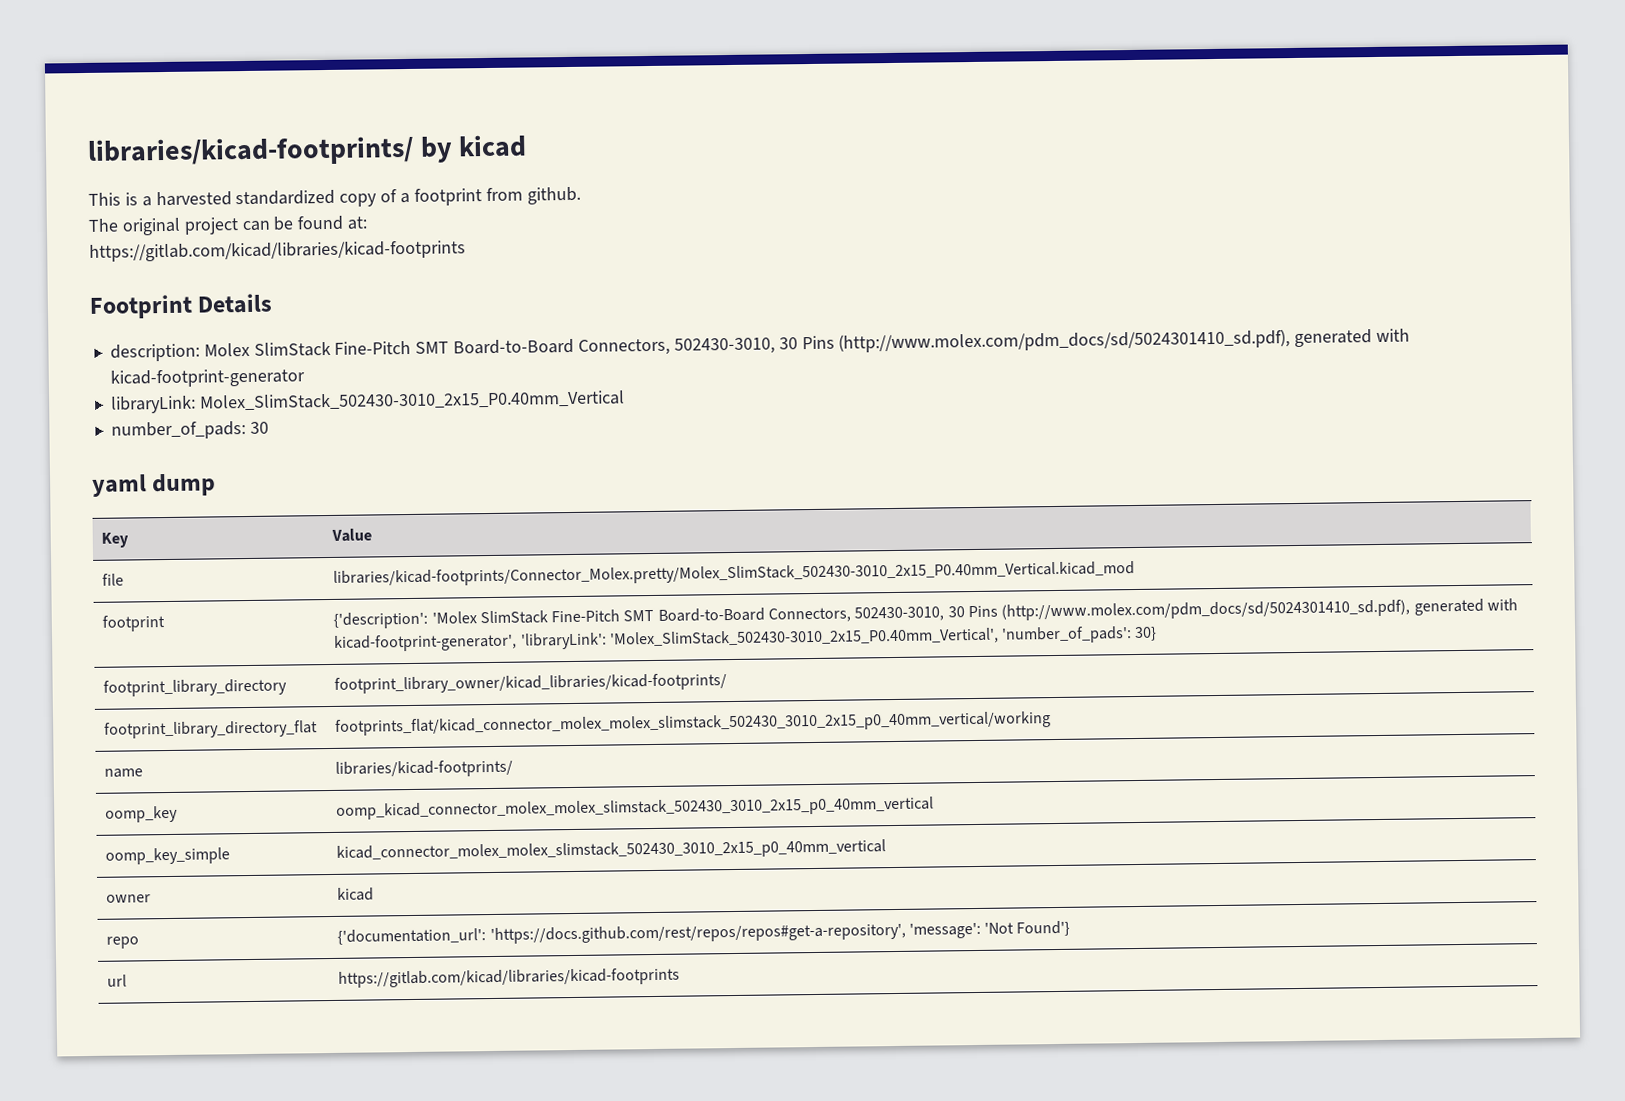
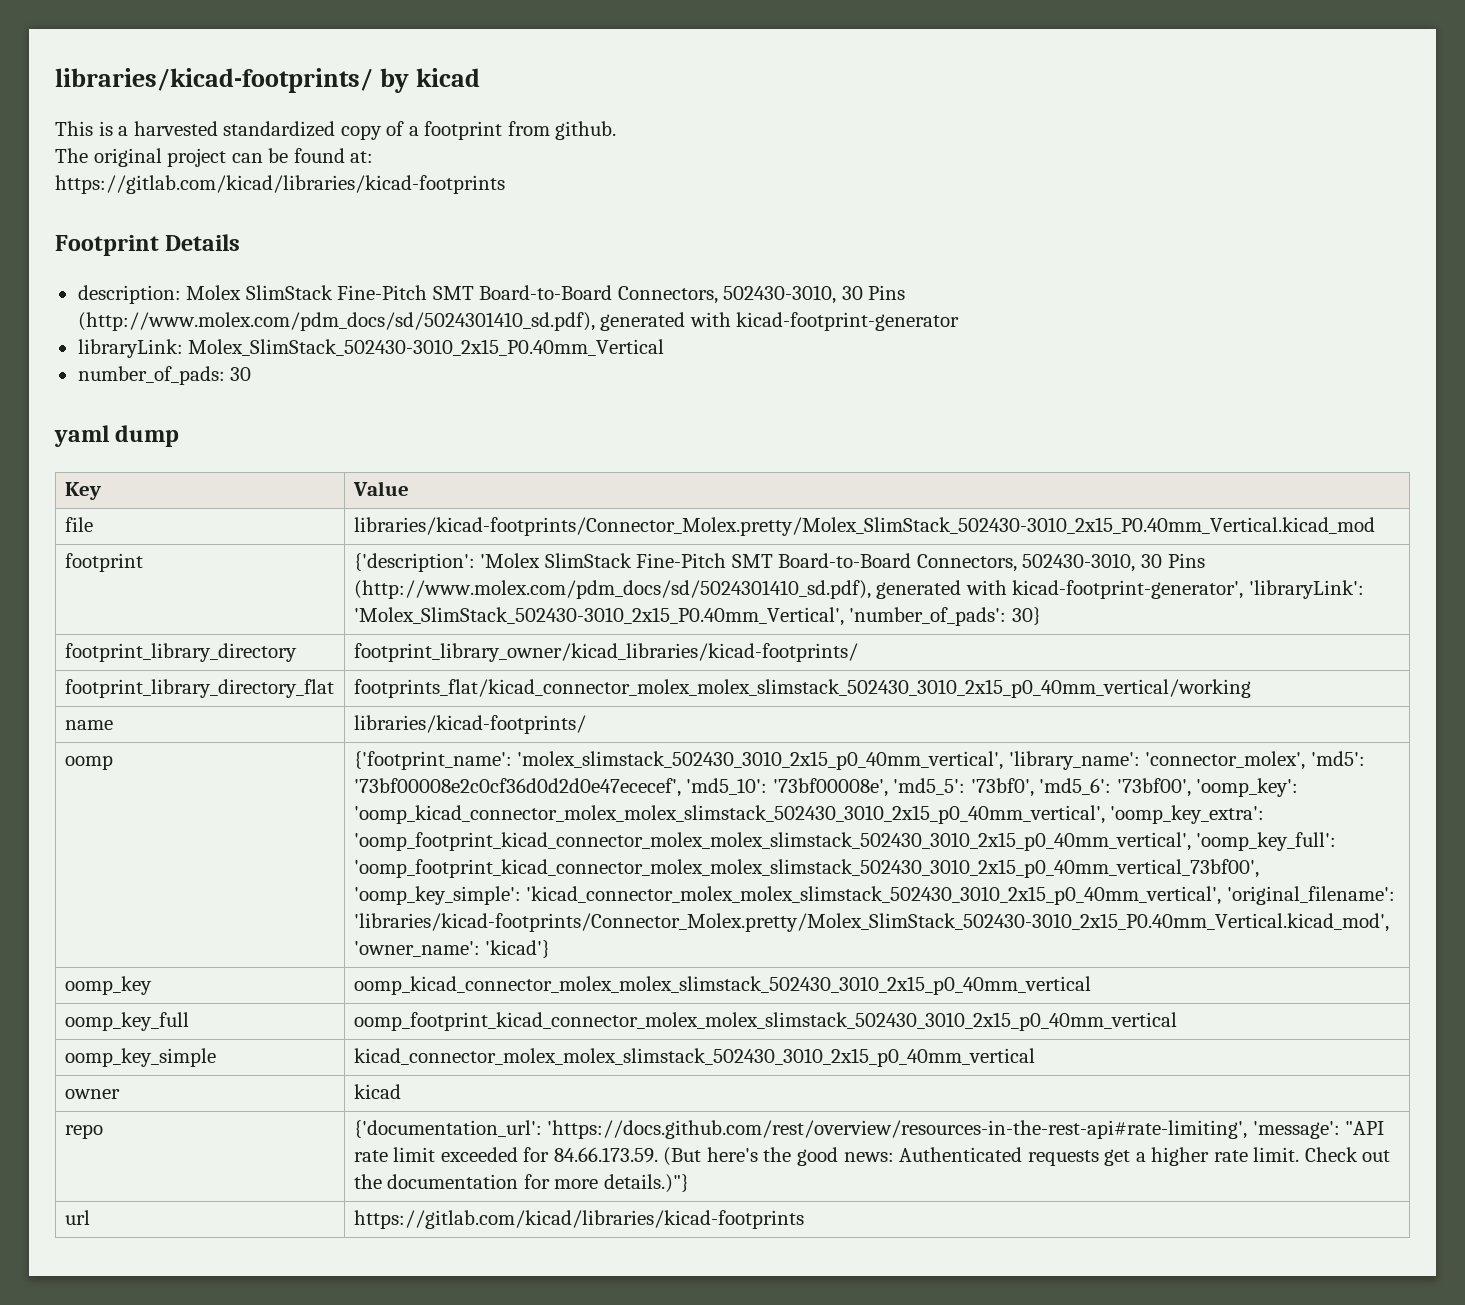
(514, 768) none -> [64,755,113,770] [353,751,1365,770] [353,778,1299,797] [353,805,1265,824] [353,832,1337,851] [353,859,1259,878] [353,886,1395,905] [353,913,1389,932] [353,940,551,958] // oomp | {'footprint_name': 'molex_slimstack_502430_3010_2x15_p0_40mm_vertical', 'library_name': 'connector_molex', 'md5': '73bf00008e2c0cf36d0d2d0e47ececef', 'md5_10': '73bf00008e', 'md5_5': '73bf0', 'md5_6': '73bf00', 'oomp_key': 'oomp_kicad_connector_molex_molex_slimstack_502430_3010_2x15_p0_40mm_vertical', 'oomp_key_extra': 'oomp_footprint_kicad_connector_molex_molex_slimstack_502430_3010_2x15_p0_40mm_vertical', 'oomp_key_full': 'oomp_footprint_kicad_connector_molex_molex_slimstack_502430_3010_2x15_p0_40mm_vertical_73bf00', 'oomp_key_simple': 'kicad_connector_molex_molex_slimstack_502430_3010_2x15_p0_40mm_vertical', 'original_filename': 'libraries/kicad-footprints/Connector_Molex.pretty/Molex_SlimStack_502430-3010_2x15_P0.40mm_Vertical.kicad_mod', 'owner_name': 'kicad'}
(935, 808) none -> [64,1012,189,1031] [353,1012,1177,1031] // oomp_key_full | oomp_footprint_kicad_connector_molex_molex_slimstack_502430_3010_2x15_p0_40mm_vertical
[489,920,1071,945] 'https://docs.github.com/rest/repos/repos#get-a-repository', 'message': 'Not Found'} -> [547,1120,1385,1139] [353,1147,1391,1166] [353,1174,689,1193] 'https://docs.github.com/rest/overview/resources-in-the-rest-api#rate-limiting', 'message': "API rate limit exceeded for 84.66.173.59. (But here's the good news: Authenticated requests get a higher rate limit. Check out the documentation for more details.)"}

